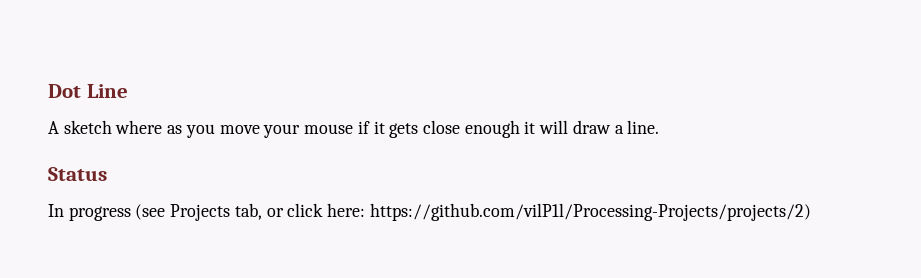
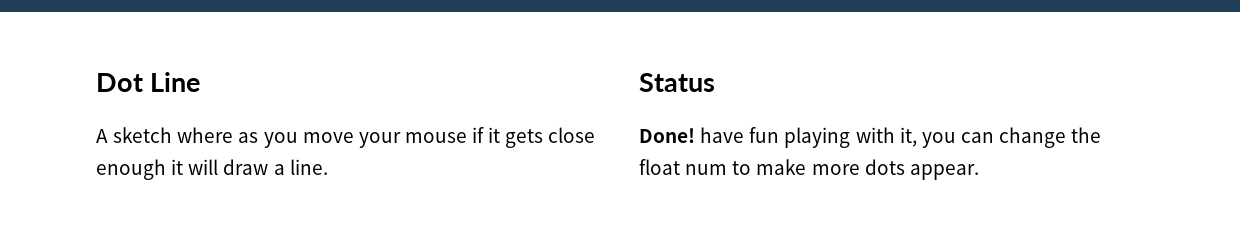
[48,203,811,221] In progress (see Projects tab, or click here: https://github.com/vilP1l/Processing-Projects/projects/2) -> [639,127,1102,148] [639,159,979,180] Done! have fun playing with it, you can change the float num to make more dots appear.

